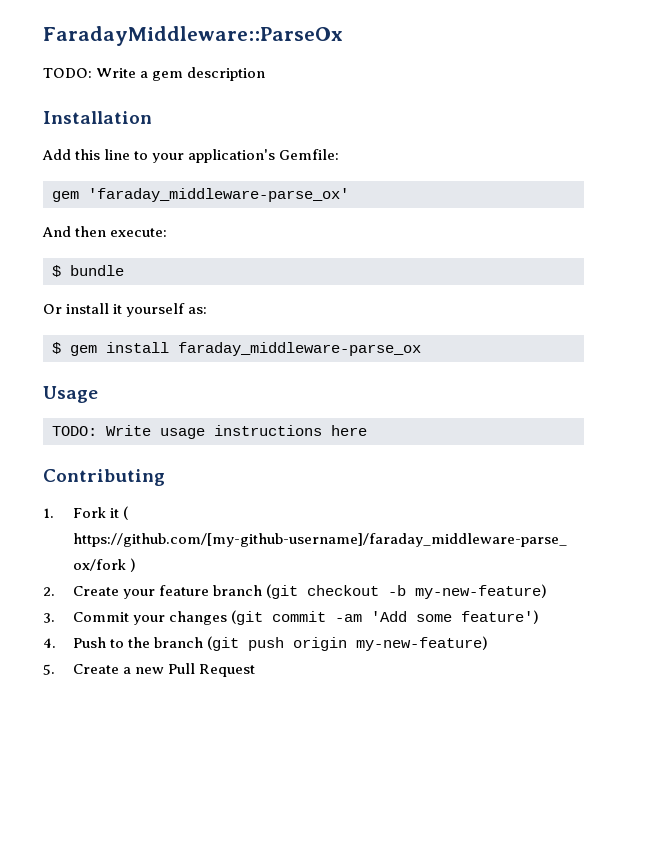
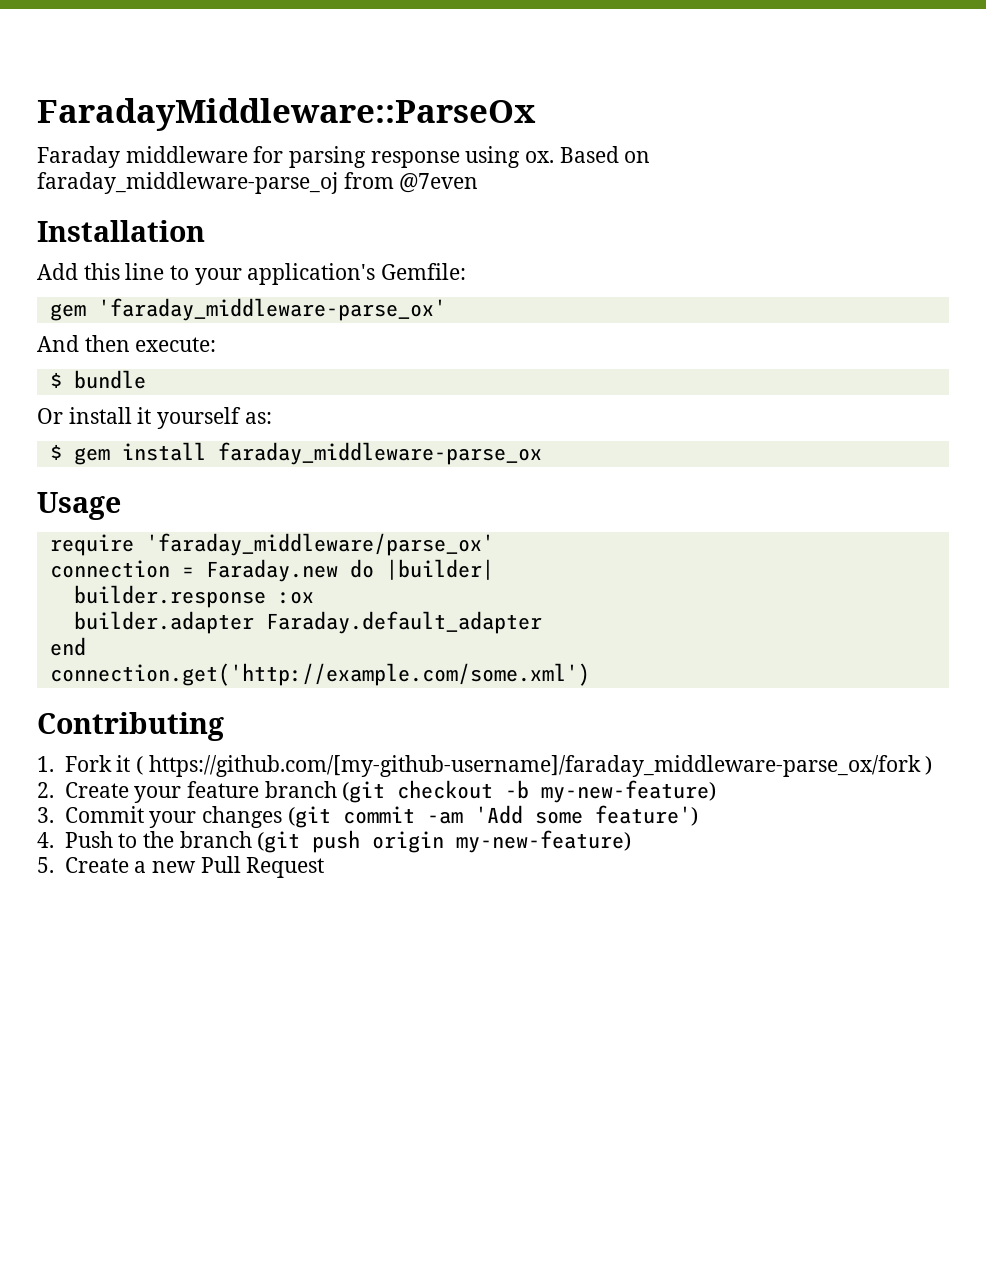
[43,67,266,81] TODO: Write a gem description -> [37,146,651,168] [37,172,479,194] Faraday middleware for parsing response using ox. Based on faraday_middleware-parse_oj from @7even
[52,425,367,439] TODO: Write usage instructions here -> [49,533,494,556] [49,559,494,582] [73,585,314,608] [73,611,542,634] [49,637,86,656] [49,663,590,686] require 'faraday_middleware/parse_ox' // connection = Faraday.new do |builder| // builder.response :ox // builder.adapter Faraday.default_adapter // end // connection.get('http://example.com/some.xml')

